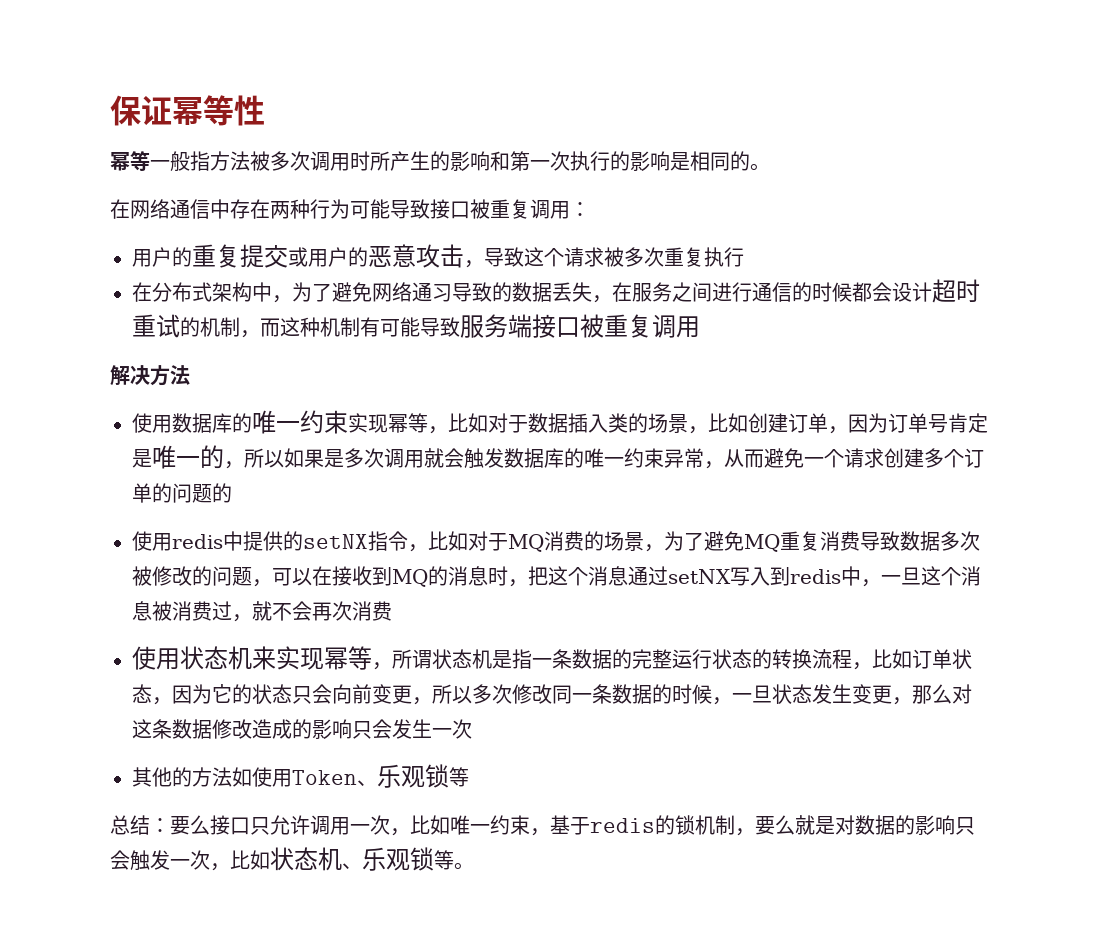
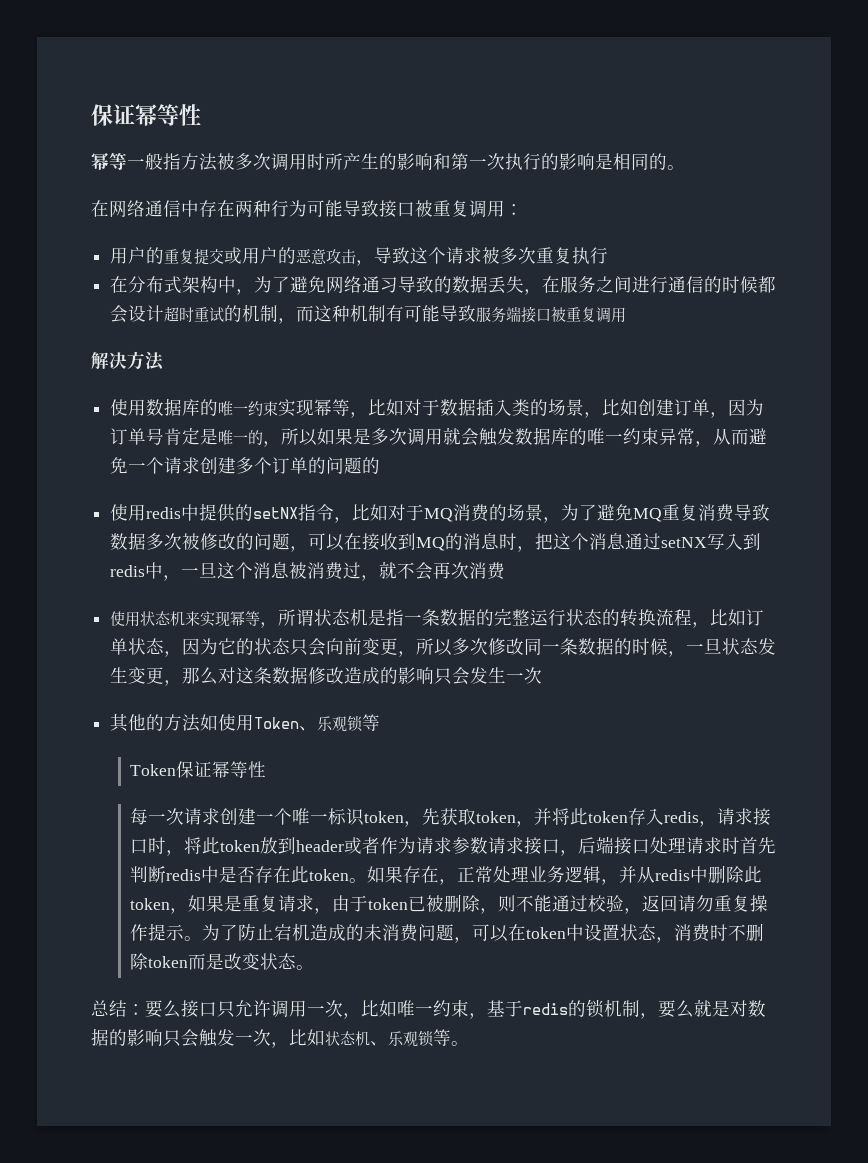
(469, 777) none -> [130,761,267,778] [130,808,772,827] [130,836,777,856] [130,865,763,885] [130,894,769,914] [130,923,765,943] [130,953,315,970] // Token保证幂等性 // 每一次请求创建一个唯一标识token，先获取token，并将此token存入redis，请求接口时，将此token放到header或者作为请求参数请求接口，后端接口处理请求时首先判断redis中是否存在此token。如果存在，正常处理业务逻辑，并从redis中删除此token，如果是重复请求，由于token已被删除，则不能通过校验，返回请勿重复操作提示。为了防止宕机造成的未消费问题，可以在token中设置状态，消费时不删除token而是改变状态。

